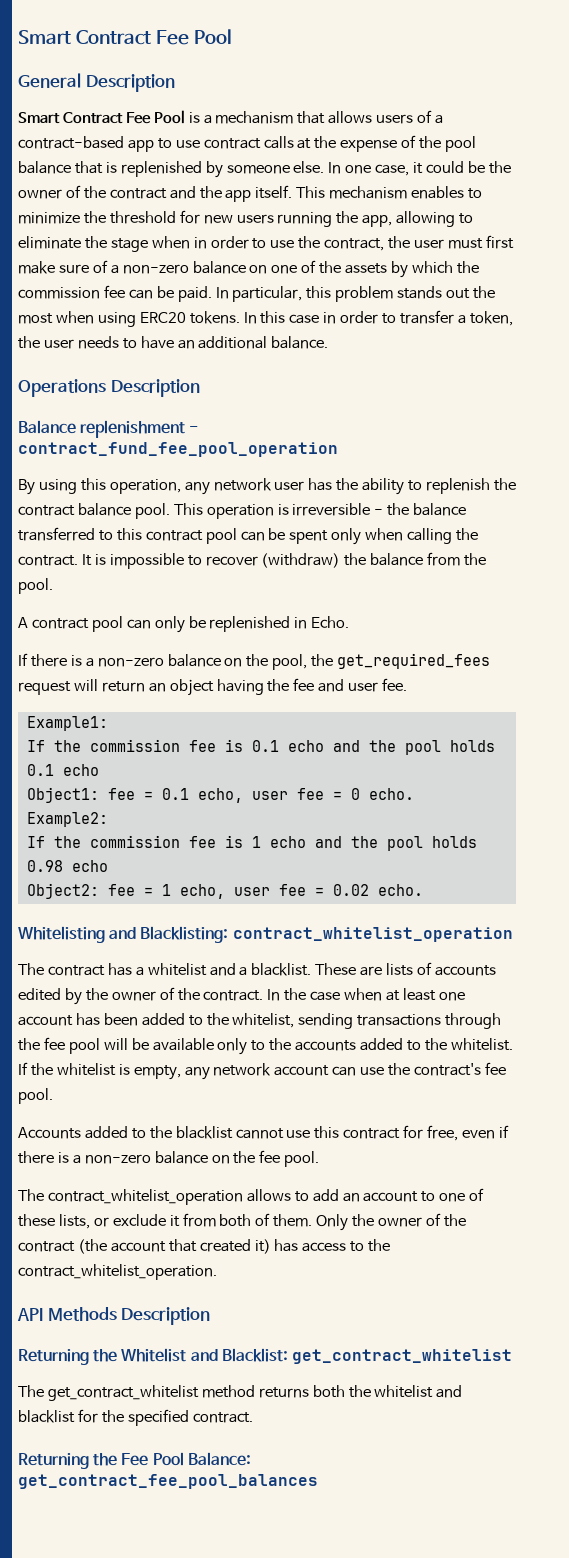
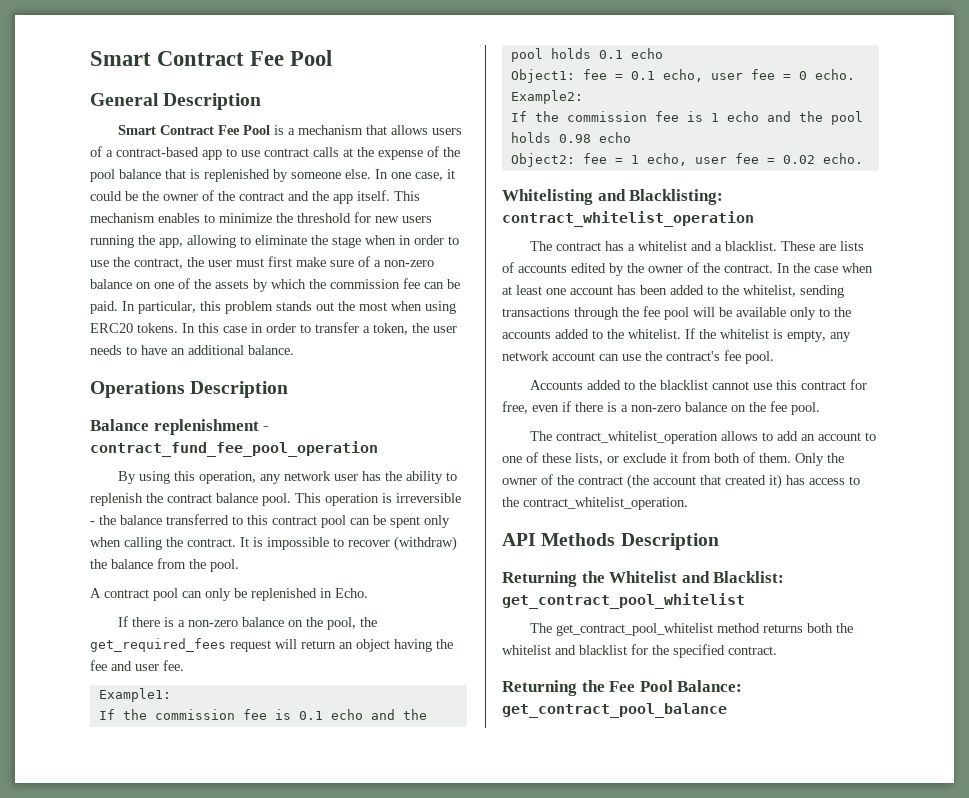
[291,1349,512,1364] [18,1385,199,1401] get_contract_whitelist // The get_contract_whitelist -> [502,593,745,609] [529,623,713,636] get_contract_pool_whitelist // The get_contract_pool_whitelist
[18,1474,318,1489] get_contract_fee_pool_balances -> [502,703,727,718] get_contract_pool_balance

